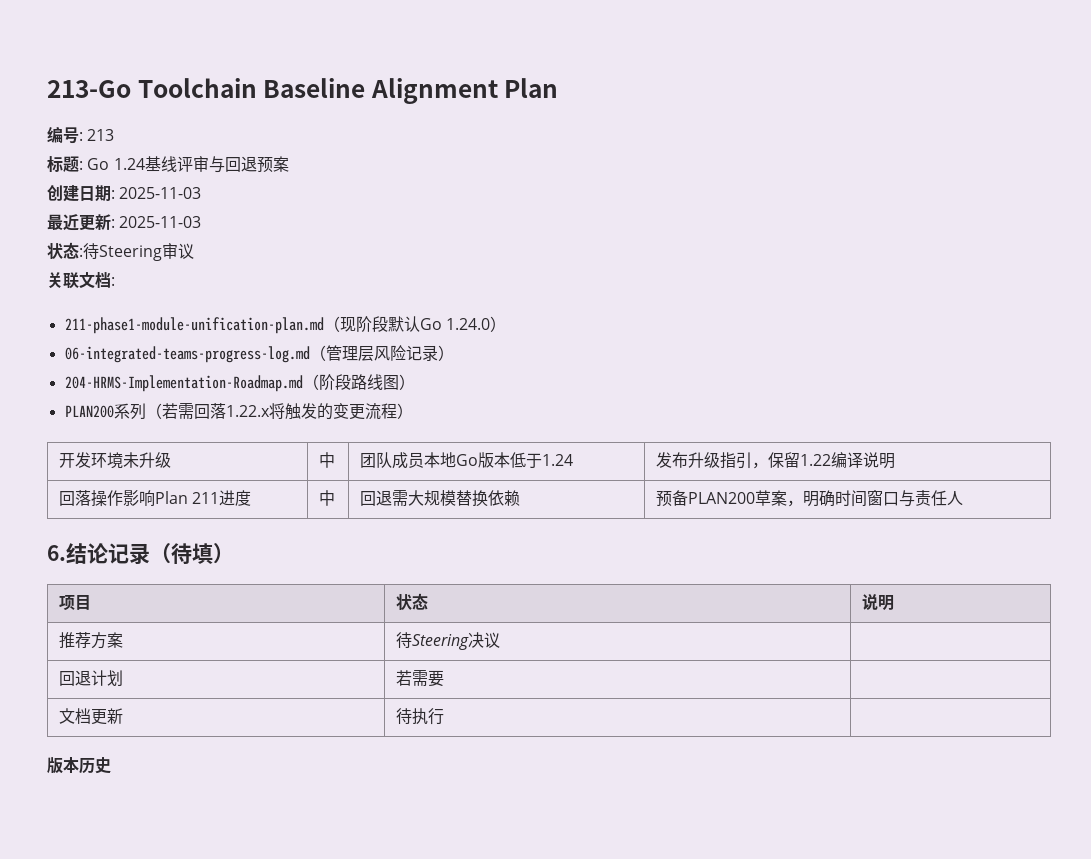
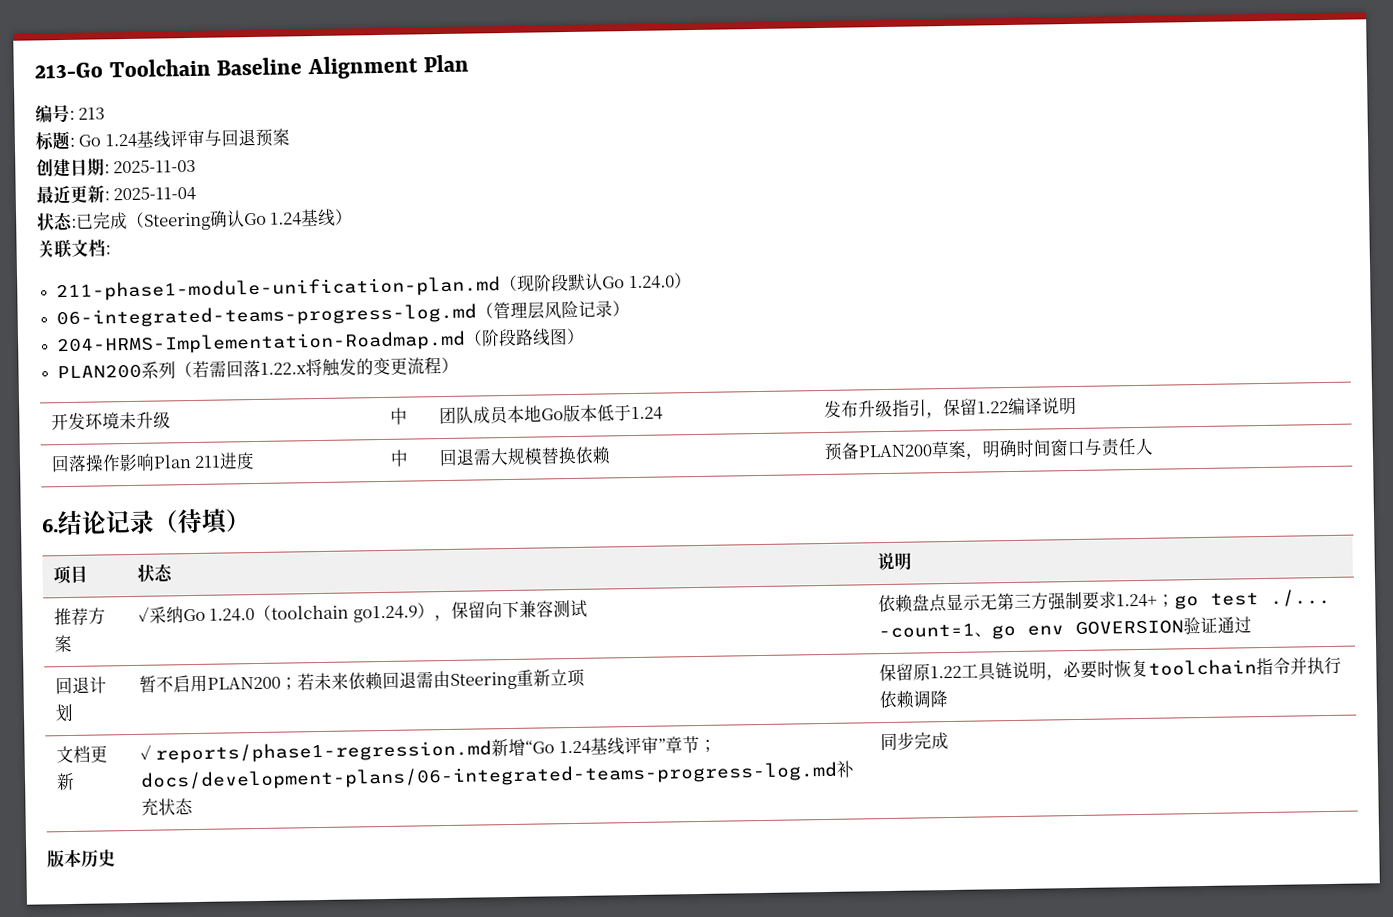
[119,216,202,228] 2025-11-03 -> [113,185,197,202] 2025-11-04
[83,243,194,261] 待Steering审议 -> [76,208,354,231] 已完成（Steering确认Go 1.24基线）
[395,632,500,650] [58,670,123,686] [395,670,444,687] [58,708,123,725] [395,708,444,725] 待Steering决议 | // 回退计划 | 若需要 | // 文档更新 | 待执行 | -> [138,599,588,624] [878,588,1332,613] [878,616,1253,640] [55,676,108,695] [55,703,75,723] [139,668,586,693] [879,656,1343,682] [879,690,949,709] [56,745,109,764] [56,772,76,791] [140,735,717,764] [140,760,856,791] [141,798,194,816] [880,731,950,751] ✓采纳Go 1.24.0（toolchain go1.24.9），保留向下兼容测试 | 依赖盘点显示无第三方强制要求1.24+；go test ./... -count=1、go env GOVERSION验证通过 // 回退计划 | 暂不启用PLAN200；若未来依赖回退需由Steering重新立项 | 保留原1.22工具链说明，必要时恢复toolchain指令并执行依赖调降 // 文档更新 | ✓ reports/phase1-regression.md新增“Go 1.24基线评审”章节；docs/development-plans/06-integrated-teams-progress-log.md补充状态 | 同步完成

